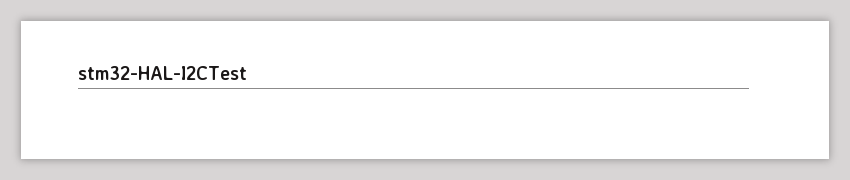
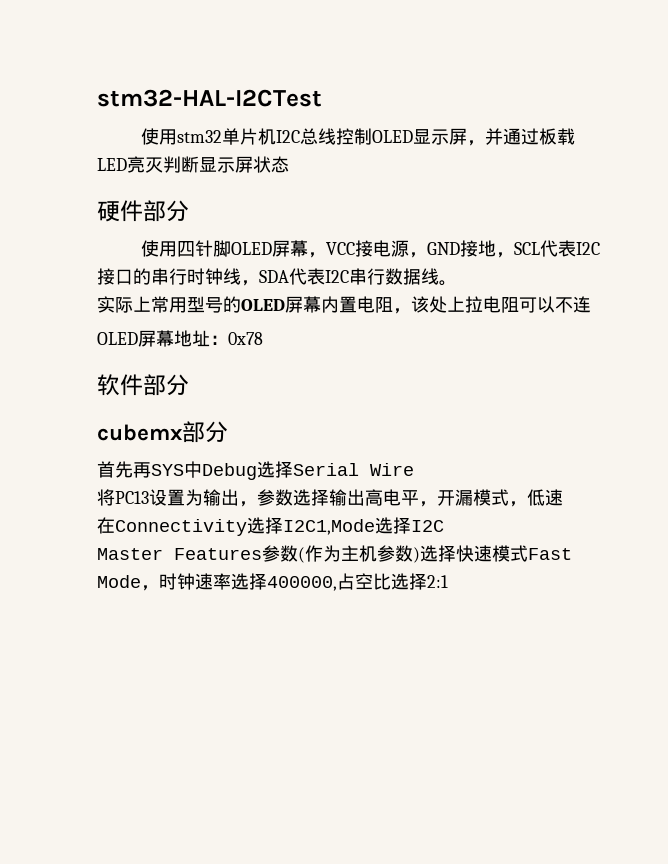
(247, 73) none -> [141,128,576,146] [97,156,289,173] [97,200,189,222] [141,240,601,258] [97,268,457,286] [97,296,591,314] [97,330,263,347] [97,374,189,396] [97,421,228,443] [97,461,414,480] [97,489,563,507] [97,517,444,536] [97,545,572,563] [97,573,448,591] // 使用stm32单片机I2C总线控制OLED显示屏，并通过板载LED亮灭判断显示屏状态 // 硬件部分 // 使用四针脚OLED屏幕，VCC接电源，GND接地，SCL代表I2C接口的串行时钟线，SDA代表I2C串行数据线。 // 实际上常用型号的OLED屏幕内置电阻，该处上拉电阻可以不连 // OLED屏幕地址：0x78 // 软件部分 // cubemx部分 // 首先再SYS中Debug选择Serial Wire // 将PC13设置为输出，参数选择输出高电平，开漏模式，低速 // 在Connectivity选择I2C1,Mode选择I2C // Master Features参数(作为主机参数)选择快速模式Fast Mode，时钟速率选择400000,占空比选择2:1

